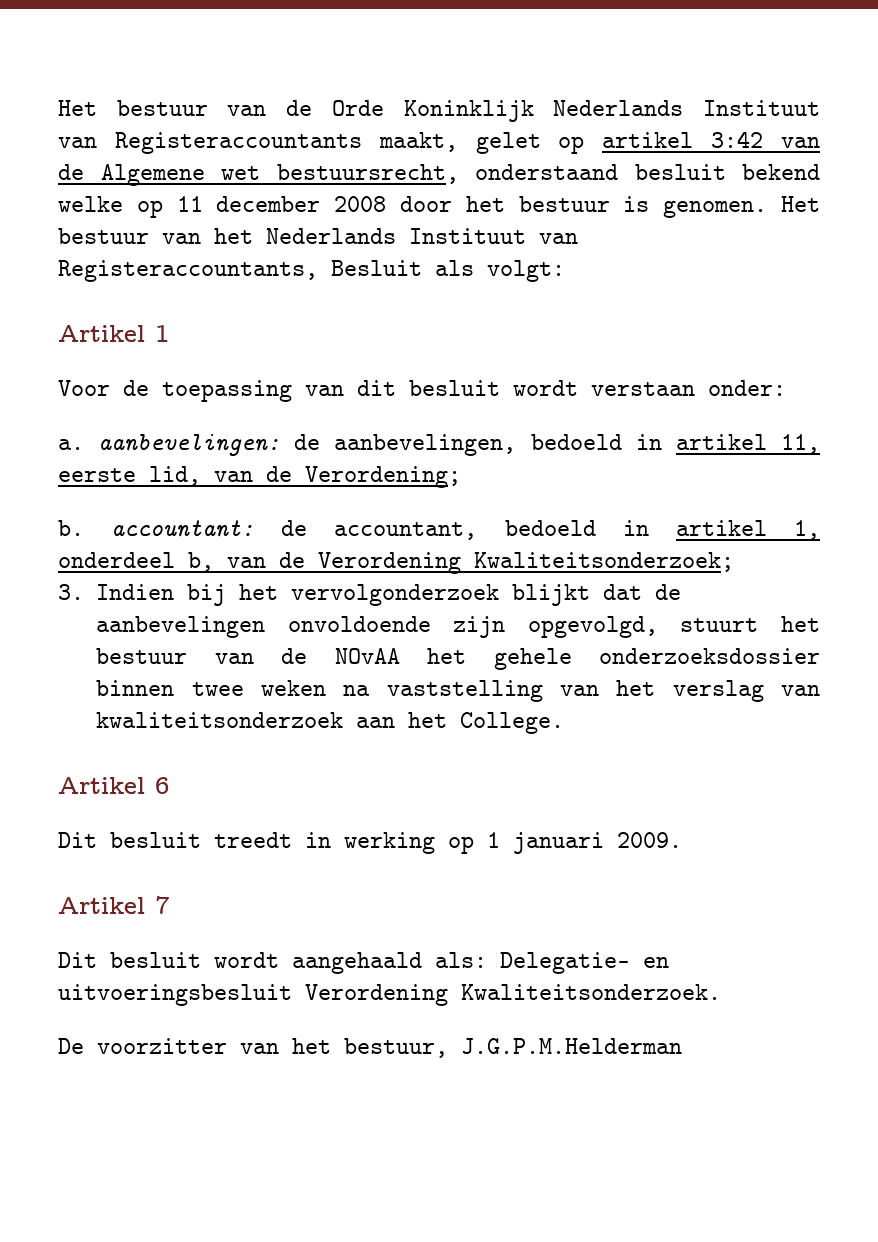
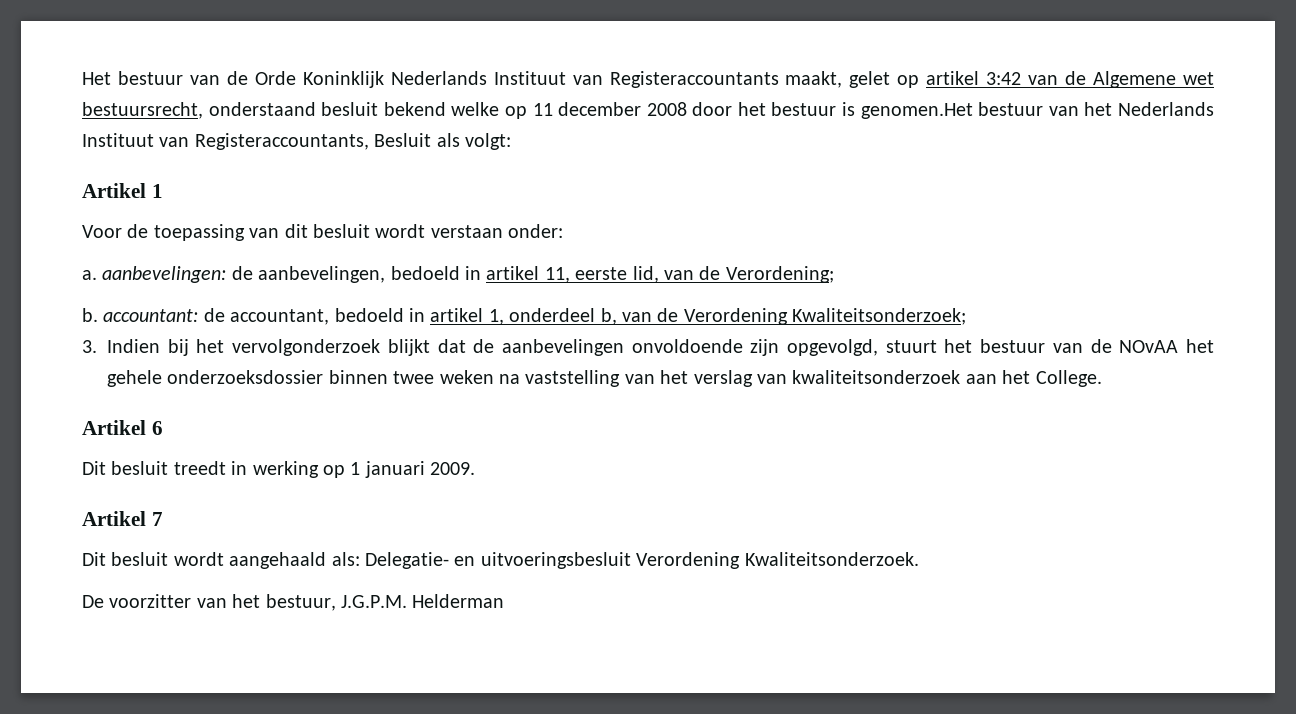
[663,196,820,218] genomen. Het -> [860,103,973,119] genomen.Het
[461,1038,682,1054] J.G.P.M.Helderman -> [341,594,505,608] J.G.P.M. Helderman

